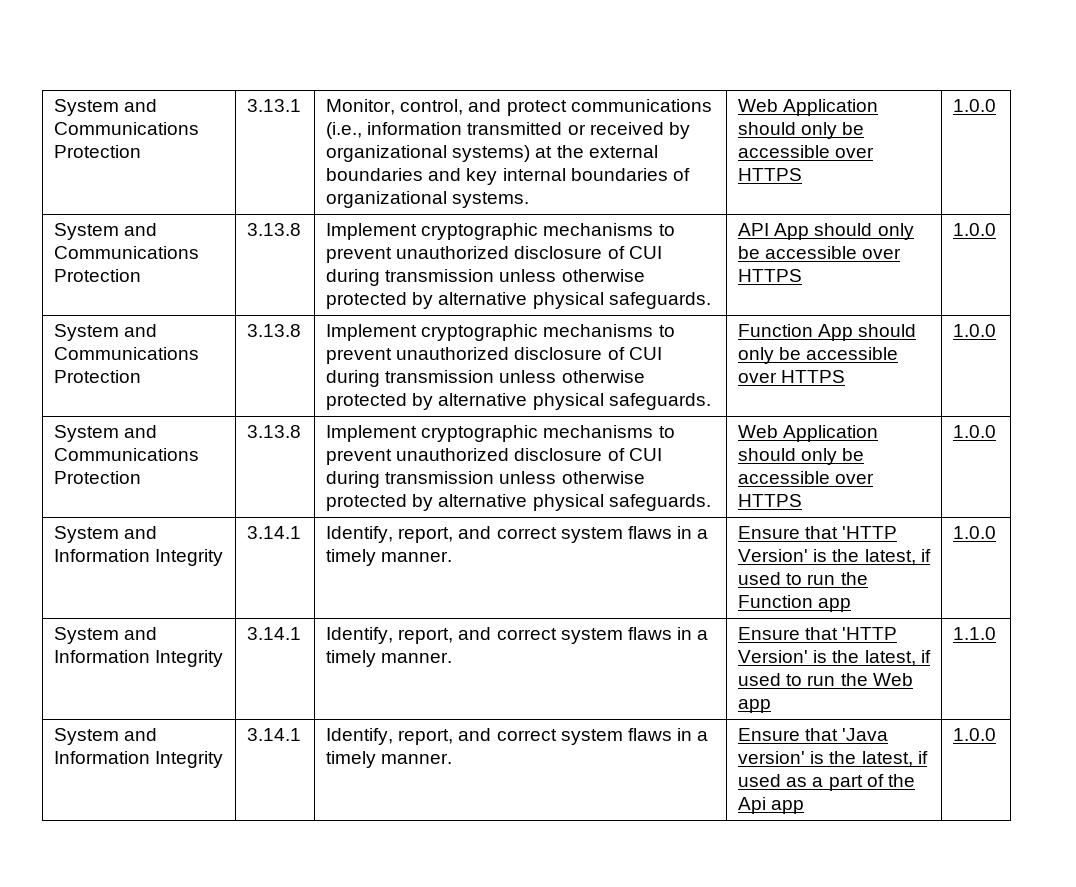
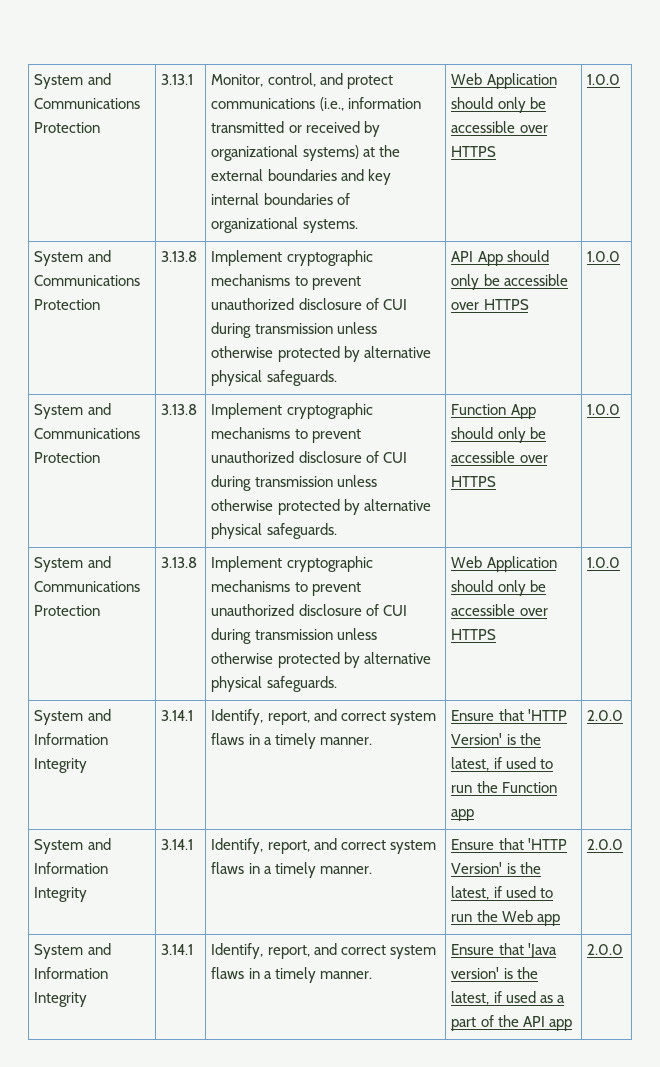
[953,526,997,539] 1.0.0 -> [587,710,624,721] 2.0.0
[953,627,997,640] 1.1.0 -> [587,839,624,850] 2.0.0
[738,797,805,814] [953,728,997,741] Api app | 1.0.0 -> [522,1016,572,1031] [587,944,624,955] API app | 2.0.0

